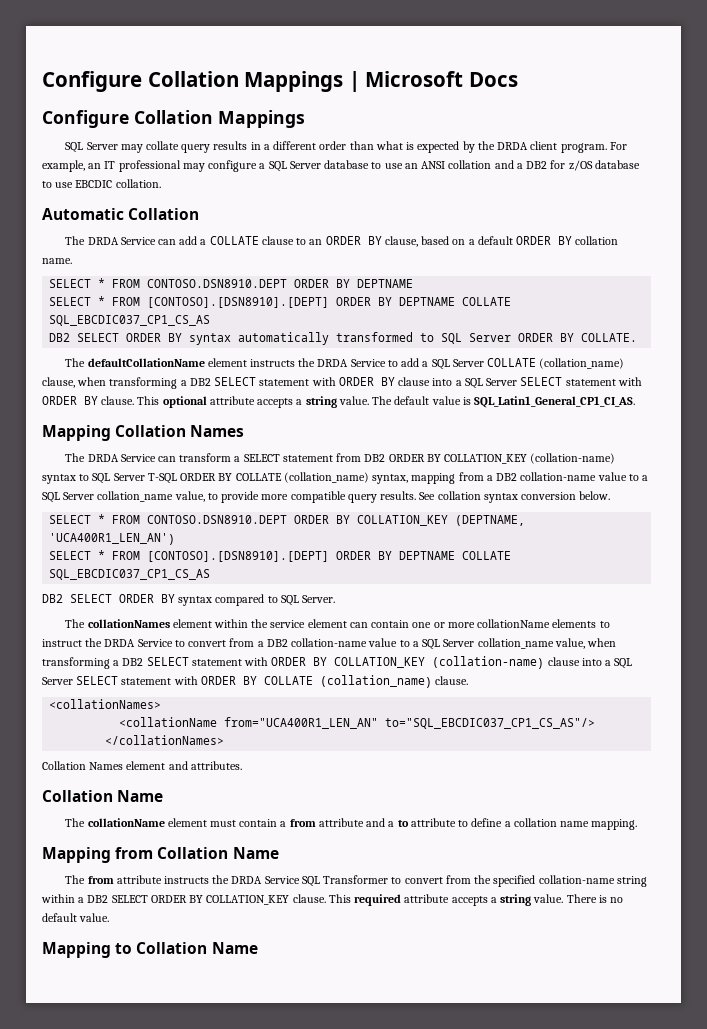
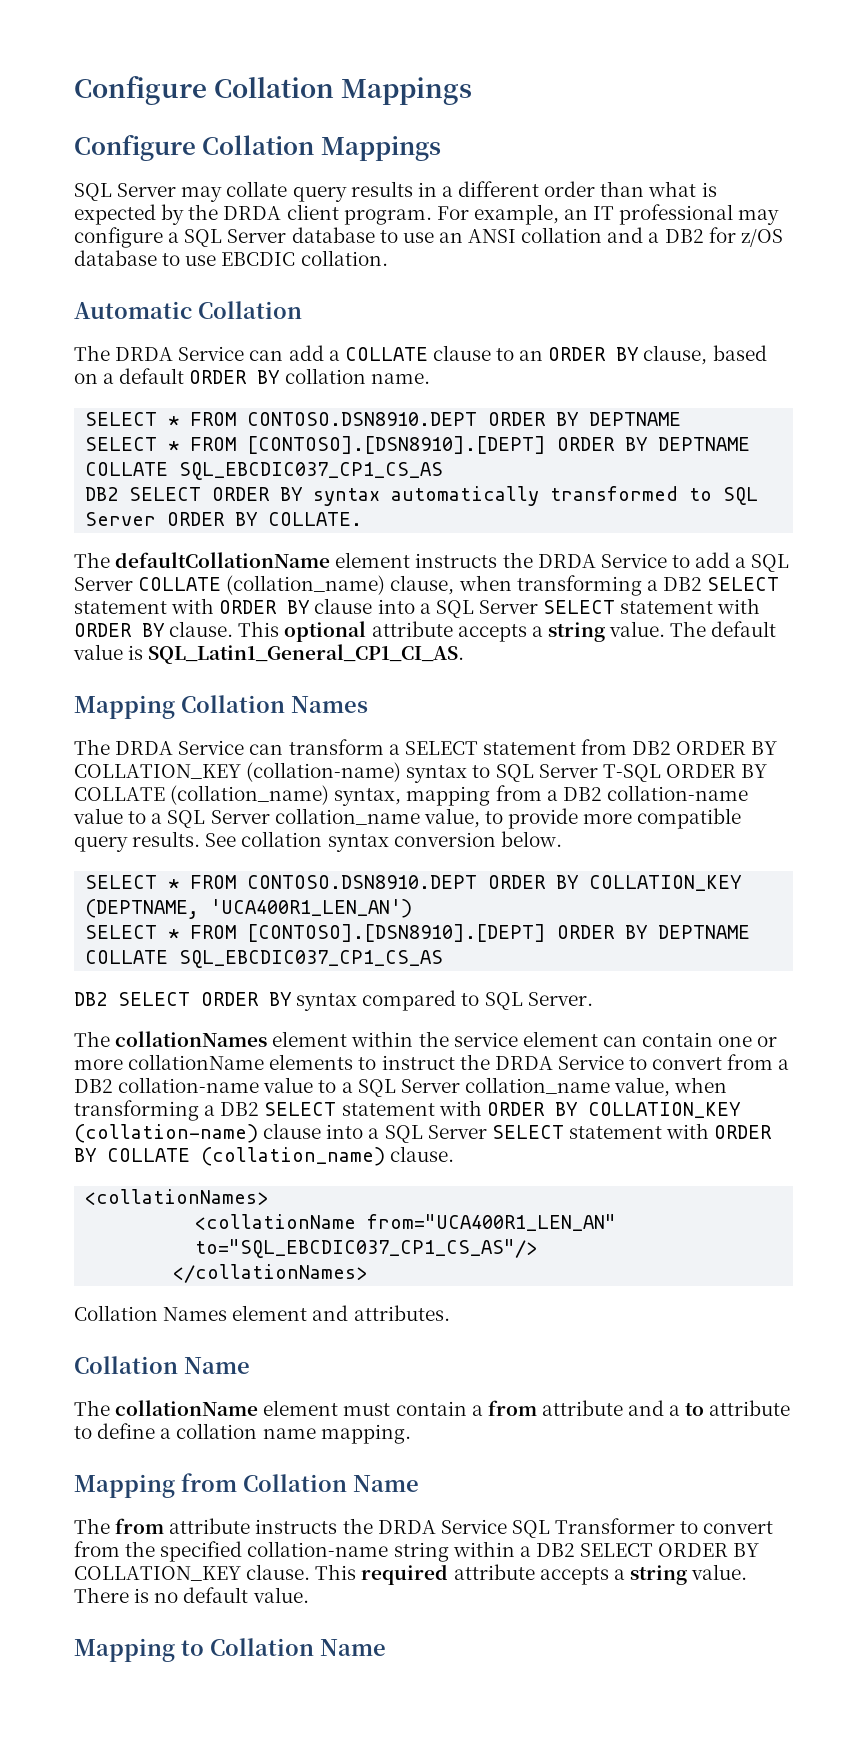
[42,71,518,92] Configure Collation Mappings | Microsoft Docs -> [74,76,473,105] Configure Collation Mappings

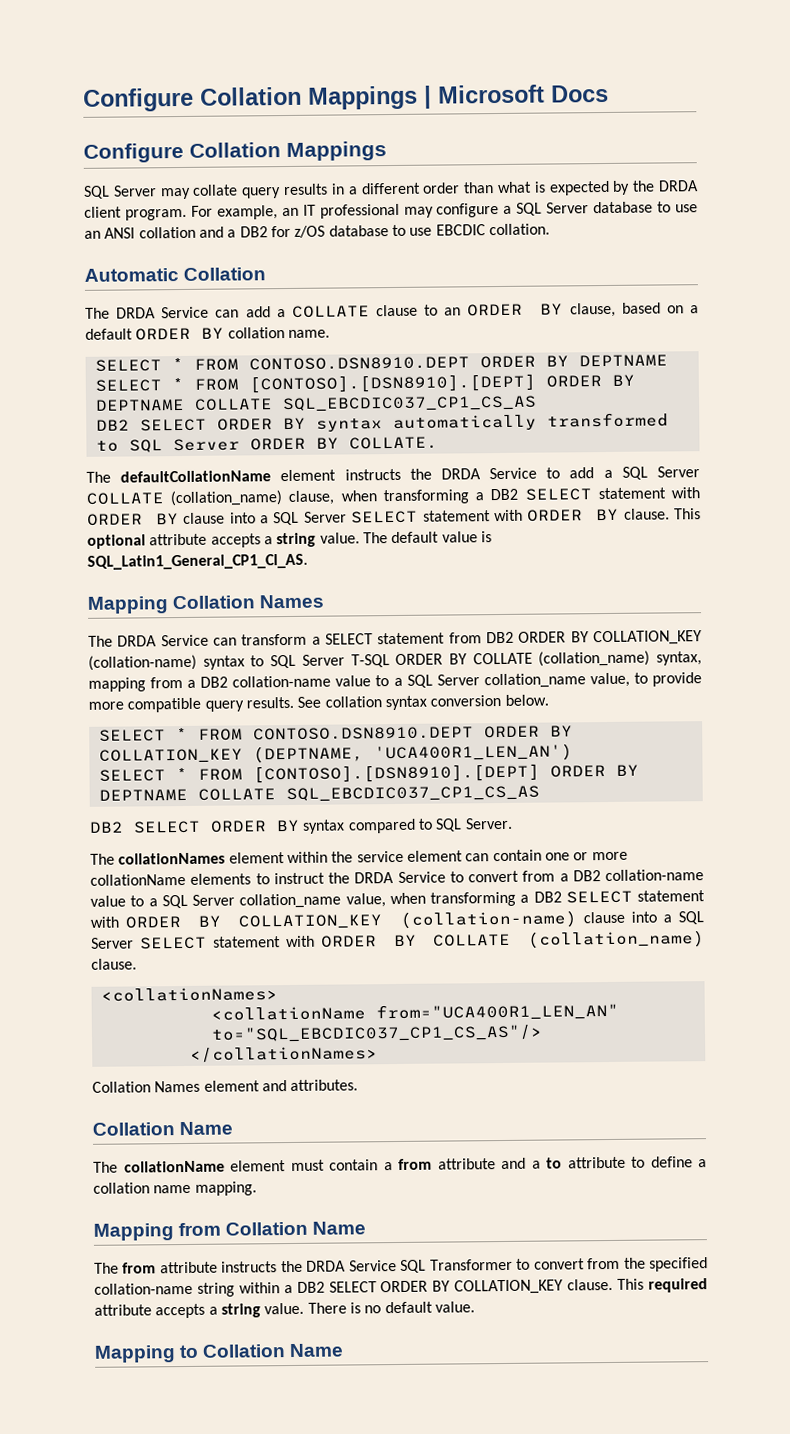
[74,76,473,105] Configure Collation Mappings -> [83,84,609,112] Configure Collation Mappings | Microsoft Docs

